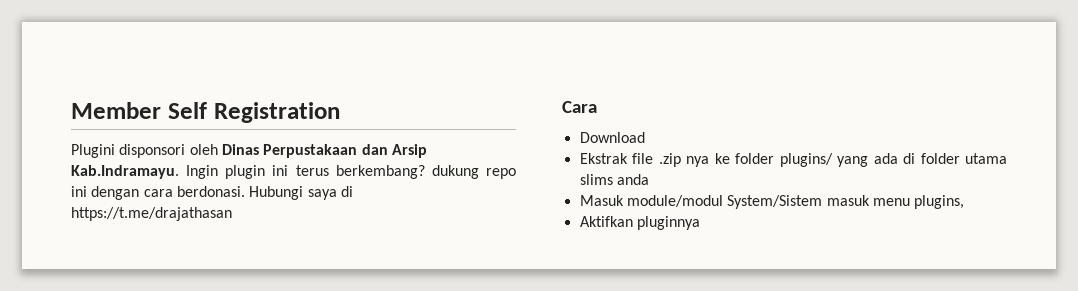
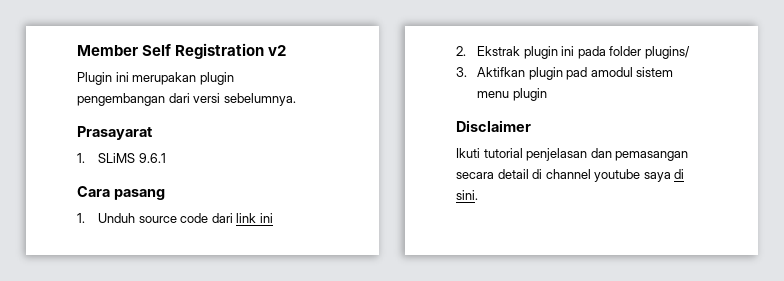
[71,144,427,158] [71,165,516,179] [71,186,353,200] [71,207,232,221] [562,101,597,113] [579,132,645,143] [579,153,1007,167] [579,174,649,185] [579,195,965,209] [579,216,700,230] // Plugini disponsori oleh Dinas Perpustakaan dan Arsip Kab.Indramayu. Ingin plugin ini terus berkembang? dukung repo ini dengan cara berdonasi. Hubungi saya di https://t.me/drajathasan // Cara // Download // Ekstrak file .zip nya ke folder plugins/ yang ada di folder utama slims anda // Masuk module/modul System/Sistem masuk menu plugins, // Aktifkan pluginnya -> [268,45,287,56] [77,72,234,85] [77,93,296,106] [77,126,153,140] [77,153,166,163] [77,186,165,200] [77,213,273,223] [456,46,690,59] [456,67,674,80] [477,88,547,101] [456,120,531,132] [456,148,689,161] [456,169,685,182] [456,190,478,200] v2 // Plugin ini merupakan plugin pengembangan dari versi sebelumnya. // Prasayarat // 1. SLiMS 9.6.1 // Cara pasang // 1. Unduh source code dari link ini // 2. Ekstrak plugin ini pada folder plugins/ // 3. Aktifkan plugin pad amodul sistem menu plugin // Disclaimer // Ikuti tutorial penjelasan dan pemasangan secara detail di channel youtube saya di sini.

